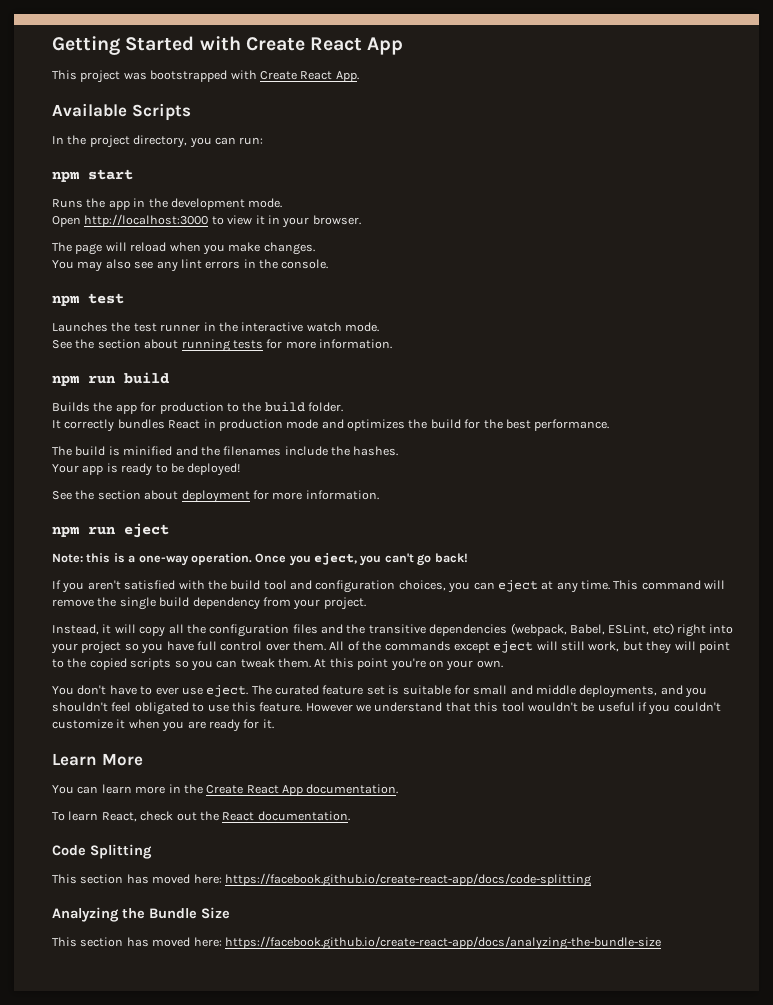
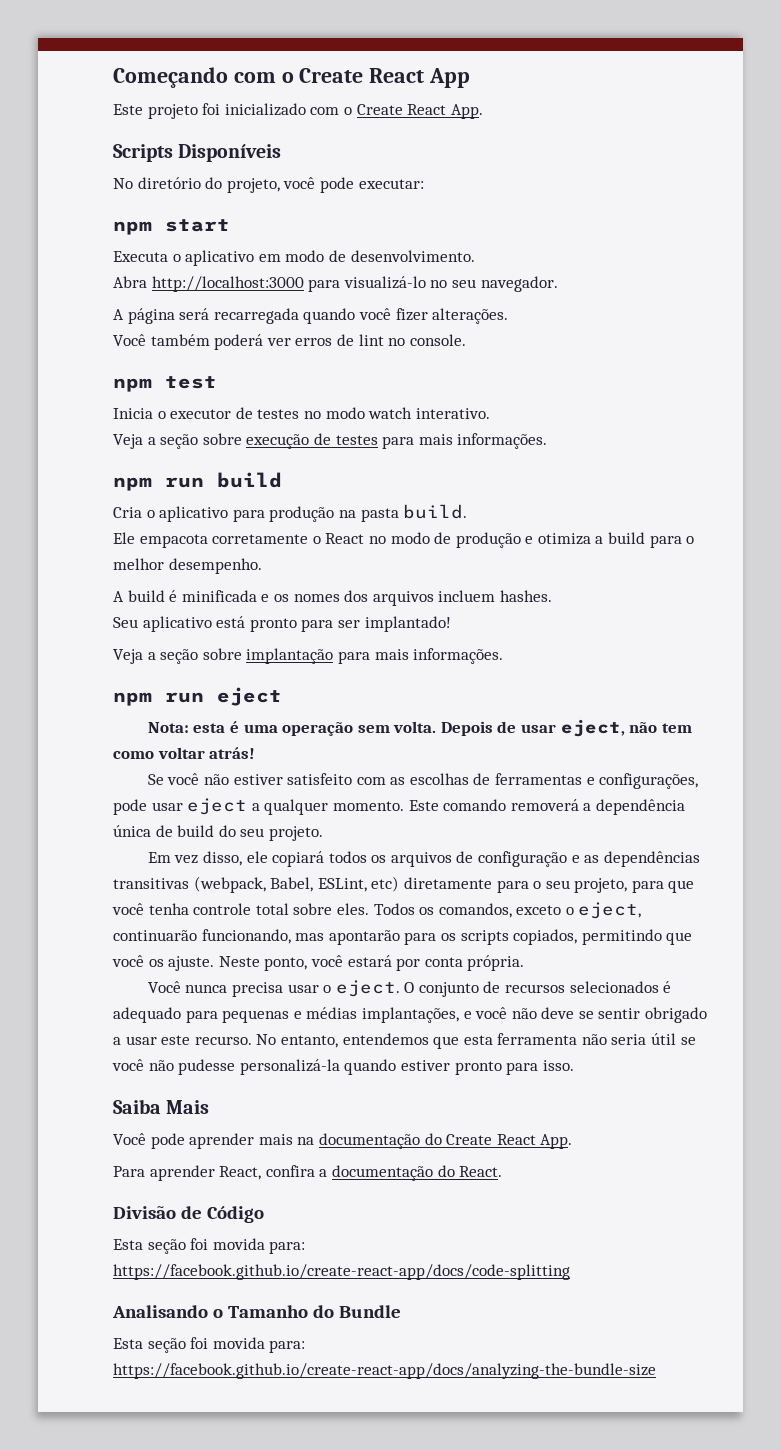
[52,36,241,55] Getting Started with -> [113,67,294,88] Começando com o
[52,70,359,83] [52,103,127,117] This project was bootstrapped with Create React App. // Available -> [113,103,483,119] Este projeto foi inicializado com o Create React App. //
[52,135,264,148] [52,169,133,182] [52,198,283,210] [52,214,361,228] [52,242,315,255] [52,259,329,272] [52,293,124,306] [52,322,379,332] [52,339,392,352] [52,372,169,386] [52,402,343,414] [52,419,610,432] [52,446,399,456] [52,463,241,476] [52,490,379,503] [52,523,169,538] [52,553,468,566] [52,580,726,593] [52,597,366,610] [52,623,734,637] [51,641,730,654] [52,658,503,671] [52,685,708,698] [52,702,721,715] [52,719,274,732] [52,753,143,766] [52,784,399,796] [52,811,350,822] [52,844,152,859] [52,873,591,887] [52,907,230,922] [52,937,222,947] // In the project directory, you can run: // npm start // Runs the app in the development mode. // Open http://localhost:3000 to view it in your browser. // The page will reload when you make changes. // You may also see any lint errors in the console. // npm test // Launches the test runner in the interactive watch mode. // See the section about running tests for more information. // npm run build // Builds the app for production to the build folder. // It correctly bundles React in production mode and optimizes the build for the best performance. // The build is minified and the filenames include the hashes. // Your app is ready to be deployed! // See the section about deployment for more information. // npm run eject // Note: this is a one-way operation. Once you eject, you can't go back! // If you aren't satisfied with the build tool and configuration choices, you can eject at any time. This command will remove the single build dependency from your project. // Instead, it will copy all the configuration files and the transitive dependencies (webpack, Babel, ESLint, etc) right into your project so you have full control over them. All of the commands except eject will still work, but they will point to the copied scripts so you can tweak them. At this point you're on your own. // You don't have to ever use eject. The curated feature set is suitable for small and middle deployments, and you shouldn't feel obligated to use this feature. However we understand that this tool wouldn't be useful if you couldn't customize it when you are ready for it. // Learn More // You can learn more in the Create React App documentation. // To learn React, check out the React documentation. // Code Splitting // This section has moved here: https://facebook.github.io/create-react-app/docs/code-splitting // Analyzing the Bundle Size // This section has moved here: -> [178,144,282,162] [113,177,424,193] [113,219,230,235] [113,250,475,266] [113,276,558,292] [113,308,509,324] [113,334,466,350] [113,376,217,392] [113,407,490,419] [113,433,548,449] [113,472,282,491] [113,504,468,522] [113,532,695,548] [113,558,262,574] [113,590,552,606] [113,616,451,632] [113,648,504,664] [113,687,282,706] [147,719,692,737] [113,747,256,759] [147,773,699,789] [113,798,685,815] [113,825,323,841] [147,851,700,867] [113,876,695,893] [112,902,642,919] [113,929,693,945] [112,955,525,971] [147,980,672,997] [113,1007,708,1023] [113,1033,696,1049] [112,1059,574,1075] [113,1099,210,1114] [113,1133,573,1149] [113,1165,503,1181] [113,1206,264,1223] [113,1238,306,1254] [113,1264,570,1280] [112,1305,401,1318] [113,1337,306,1353] Disponíveis // No diretório do projeto, você pode executar: // npm start // Executa o aplicativo em modo de desenvolvimento. // Abra http://localhost:3000 para visualizá-lo no seu navegador. // A página será recarregada quando você fizer alterações. // Você também poderá ver erros de lint no console. // npm test // Inicia o executor de testes no modo watch interativo. // Veja a seção sobre execução de testes para mais informações. // npm run build // Cria o aplicativo para produção na pasta build. // Ele empacota corretamente o React no modo de produção e otimiza a build para o melhor desempenho. // A build é minificada e os nomes dos arquivos incluem hashes. // Seu aplicativo está pronto para ser implantado! // Veja a seção sobre implantação para mais informações. // npm run eject // Nota: esta é uma operação sem volta. Depois de usar eject, não tem como voltar atrás! // Se você não estiver satisfeito com as escolhas de ferramentas e configurações, pode usar eject a qualquer momento. Este comando removerá a dependência única de build do seu projeto. // Em vez disso, ele copiará todos os arquivos de configuração e as dependências transitivas (webpack, Babel, ESLint, etc) diretamente para o seu projeto, para que você tenha controle total sobre eles. Todos os comandos, exceto o eject, continuarão funcionando, mas apontarão para os scripts copiados, permitindo que você os ajuste. Neste ponto, você estará por conta própria. // Você nunca precisa usar o eject. O conjunto de recursos selecionados é adequado para pequenas e médias implantações, e você não deve se sentir obrigado a usar este recurso. No entanto, entendemos que esta ferramenta não seria útil se você não pudesse personalizá-la quando estiver pronto para isso. // Saiba Mais // Você pode aprender mais na documentação do Create React App. // Para aprender React, confira a documentação do React. // Divisão de Código // Esta seção foi movida para: https://facebook.github.io/create-react-app/docs/code-splitting // Analisando o Tamanho do Bundle // Esta seção foi movida para:

